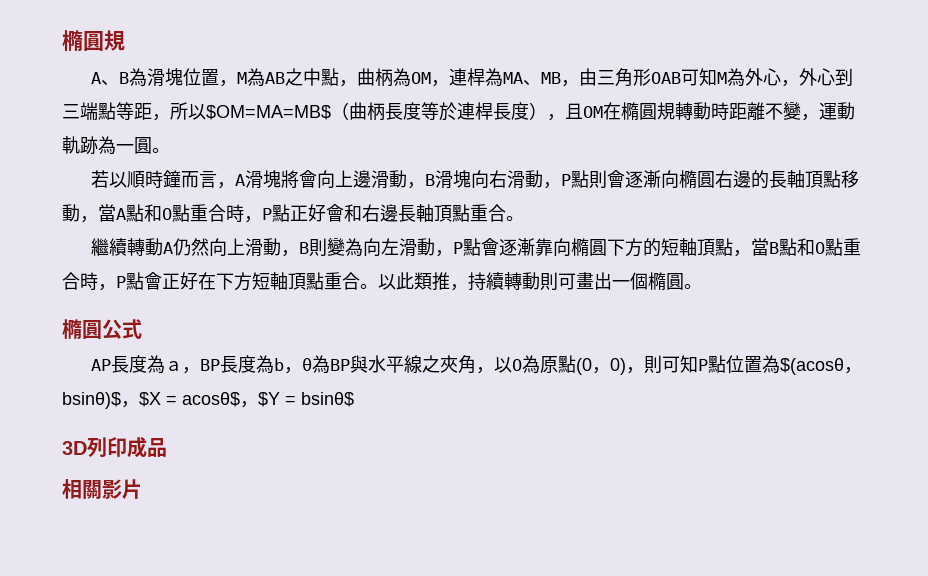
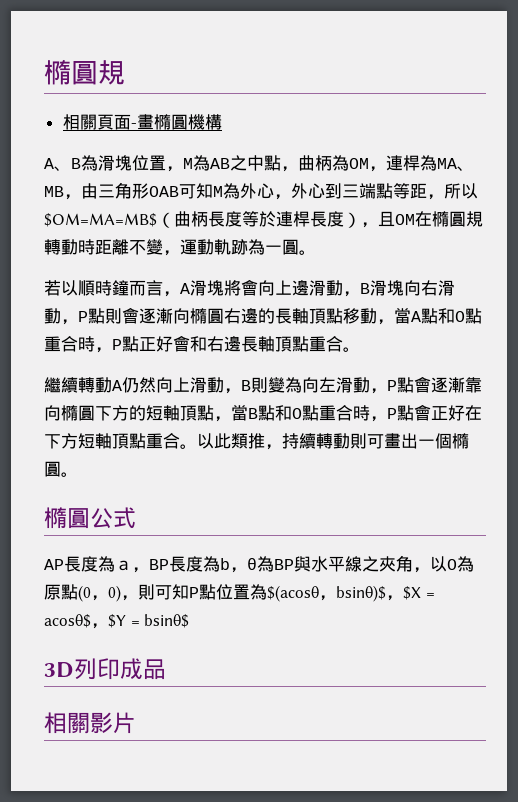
[62,30,125,51] 橢圓規 -> [44,59,125,85] [62,114,222,130] 橢圓規 // 相關頁面-畫橢圓機構

